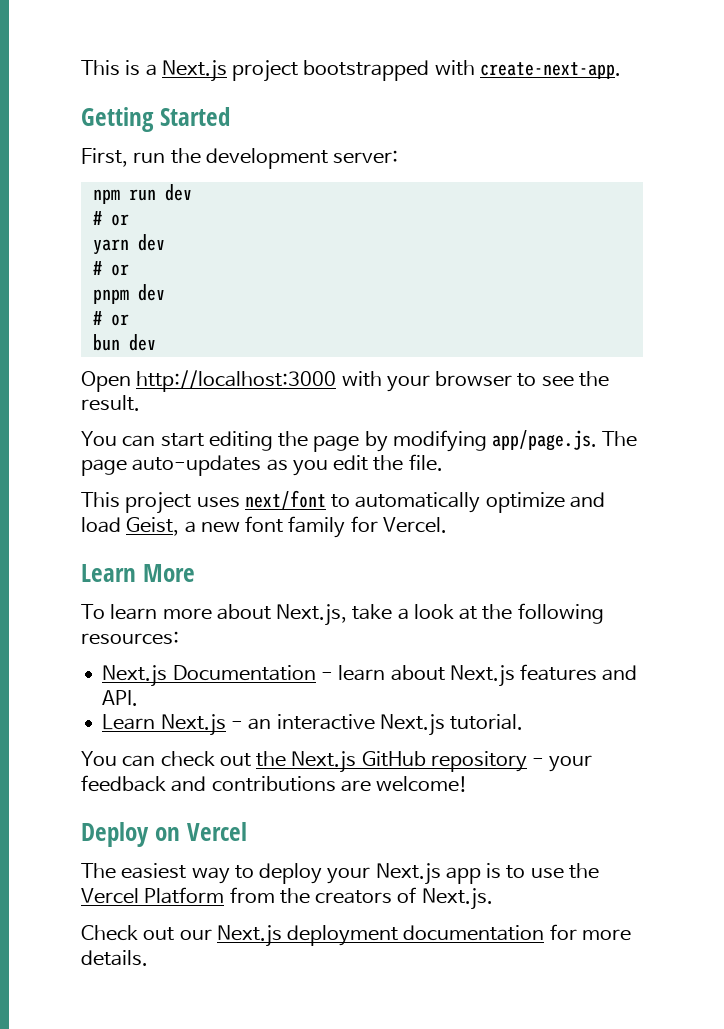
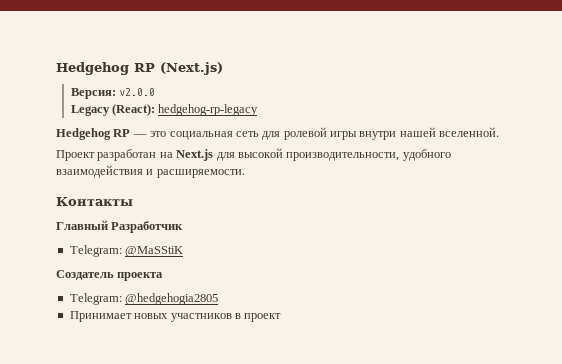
[81,60,621,82] [81,107,230,132] [81,148,399,169] [92,184,192,204] [92,211,129,226] [92,234,165,255] [92,261,129,276] [92,284,165,304] [92,311,129,326] [92,334,156,351] [81,370,609,392] [81,395,140,411] [81,430,638,452] [81,454,443,476] [81,490,605,514] [81,516,447,538] [81,564,195,582] [81,603,604,626] [81,631,179,645] [102,664,638,687] [102,690,139,706] [102,714,524,736] [81,751,593,773] [81,775,469,792] [81,822,247,847] [81,863,599,885] [81,887,493,910] [81,924,631,947] [81,950,148,966] This is a Next.js project bootstrapped with create-next-app. // Getting Started // First, run the development server: // npm run dev // # or // yarn dev // # or // pnpm dev // # or // bun dev // Open http://localhost:3000 with your browser to see the result. // You can start editing the page by modifying app/page.js. The page auto-updates as you edit the file. // This project uses next/font to automatically optimize and load Geist, a new font family for Vercel. // Learn More // To learn more about Next.js, take a look at the following resources: // Next.js Documentation - learn about Next.js features and API. // Learn Next.js - an interactive Next.js tutorial. // You can check out the Next.js GitHub repository - your feedback and contributions are welcome! // Deploy on Vercel // The easiest way to deploy your Next.js app is to use the Vercel Platform from the creators of Next.js. // Check out our Next.js deployment documentation for more details. -> [56,62,223,75] [70,88,155,99] [70,104,259,116] [56,127,500,140] [56,148,451,161] [56,165,245,178] [56,197,133,206] [56,220,184,233] [69,245,184,257] [56,270,164,281] [69,293,219,305] [69,311,282,322] Hedgehog RP (Next.js) // Версия: v2.0.0 // Legacy (React): hedgehog-rp-legacy // Hedgehog RP — это социальная сеть для ролевой игры внутри нашей вселенной. // Проект разработан на Next.js для высокой производительности, удобного взаимодействия и расширяемости. // Контакты // Главный Разработчик // Telegram: @MaSStiK // Создатель проекта // Telegram: @hedgehogia2805 // Принимает новых участников в проект

